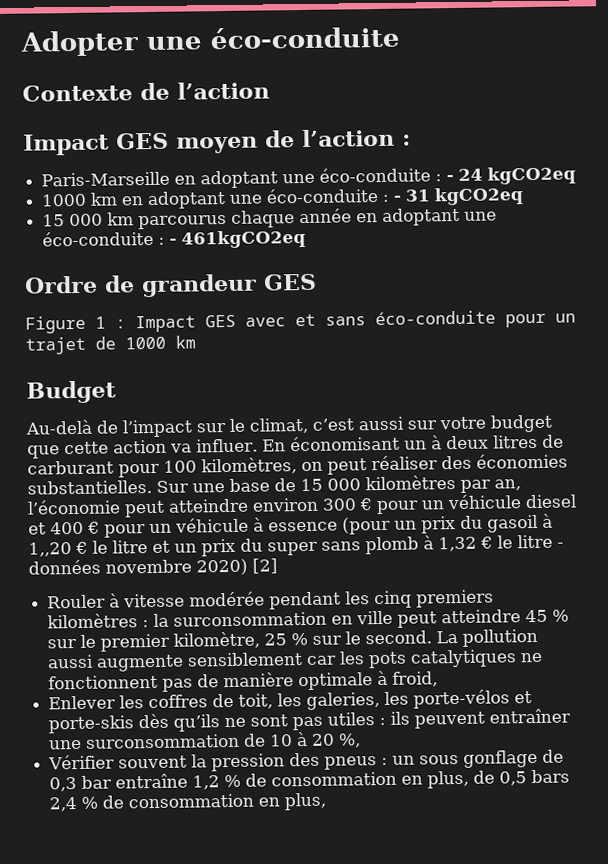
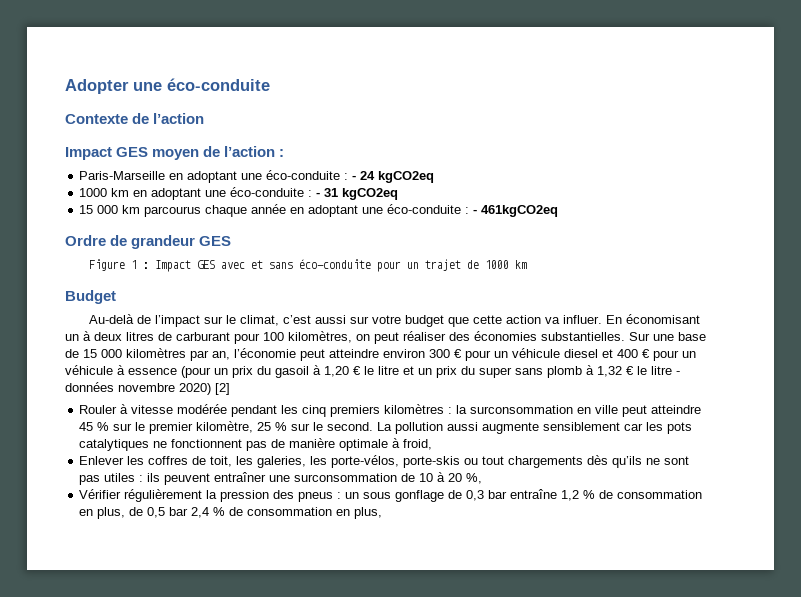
[28,542,72,557] 1,,20 -> [324,366,349,377] 1,20
[413,689,533,709] [48,715,135,734] porte-vélos et porte-skis -> [331,455,584,468] porte-vélos, porte-skis ou tout chargements
[118,755,188,769] souvent -> [124,489,203,502] régulièrement
[531,769,571,784] bars -> [169,507,189,516] bar

